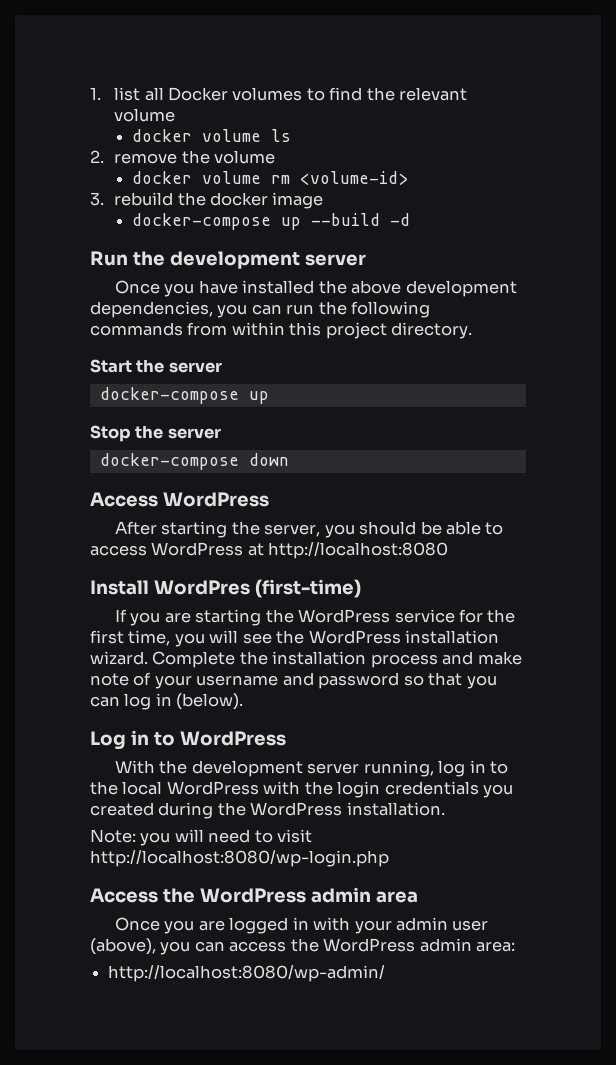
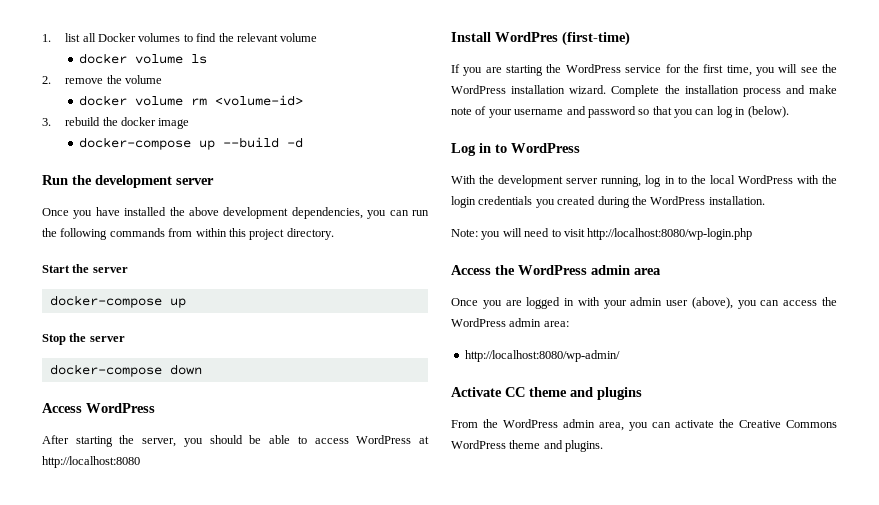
(386, 973) none -> [451,387,642,400] [451,419,837,431] [451,440,604,452] // Activate CC theme and plugins // From the WordPress admin area, you can activate the Creative Commons WordPress theme and plugins.

